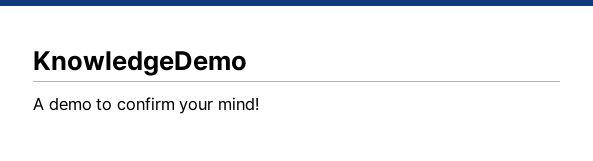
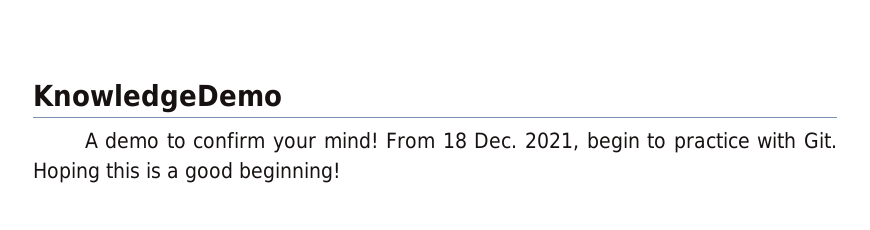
(259, 104) none -> [386,132,837,153] [33,162,341,183] From 18 Dec. 2021, begin to practice with Git. Hoping this is a good beginning!

